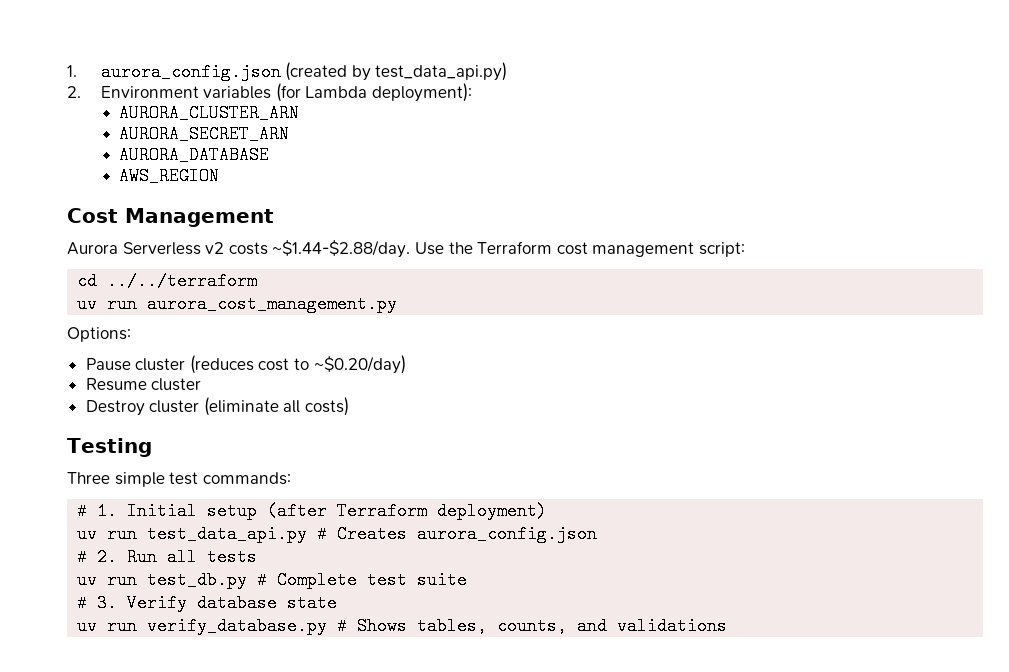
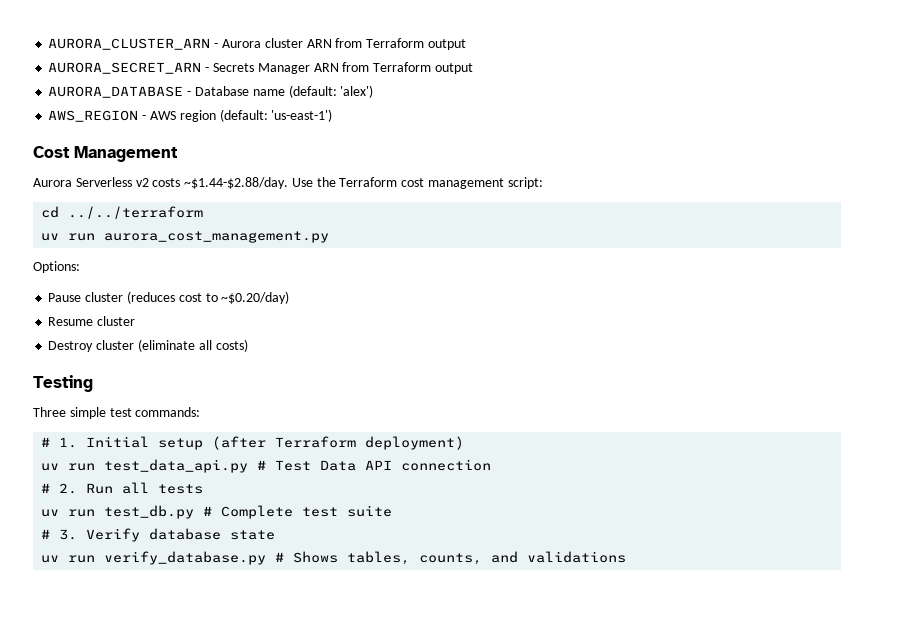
[67,62,508,81] [67,83,472,102] [119,104,300,122] [119,125,290,143] [119,146,270,164] [119,167,220,185] 1. aurora_config.json (created by test_data_api.py) // 2. Environment variables (for Lambda deployment): // AURORA_CLUSTER_ARN // AURORA_SECRET_ARN // AURORA_DATABASE // AWS_REGION -> [48,38,466,50] [48,62,473,74] [48,85,374,98] [48,109,333,122] AURORA_CLUSTER_ARN - Aurora cluster ARN from Terraform output // AURORA_SECRET_ARN - Secrets Manager ARN from Terraform output // AURORA_DATABASE - Database name (default: 'alex') // AWS_REGION - AWS region (default: 'us-east-1')
[337,525,598,543] Creates aurora_config.json -> [275,459,492,471] Test Data API connection

